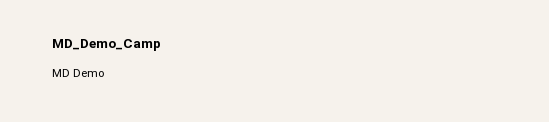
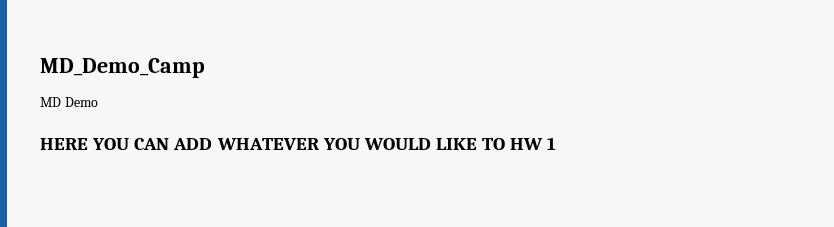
(105, 73) none -> [40,137,557,150] // HERE YOU CAN ADD WHATEVER YOU WOULD LIKE TO HW 1

